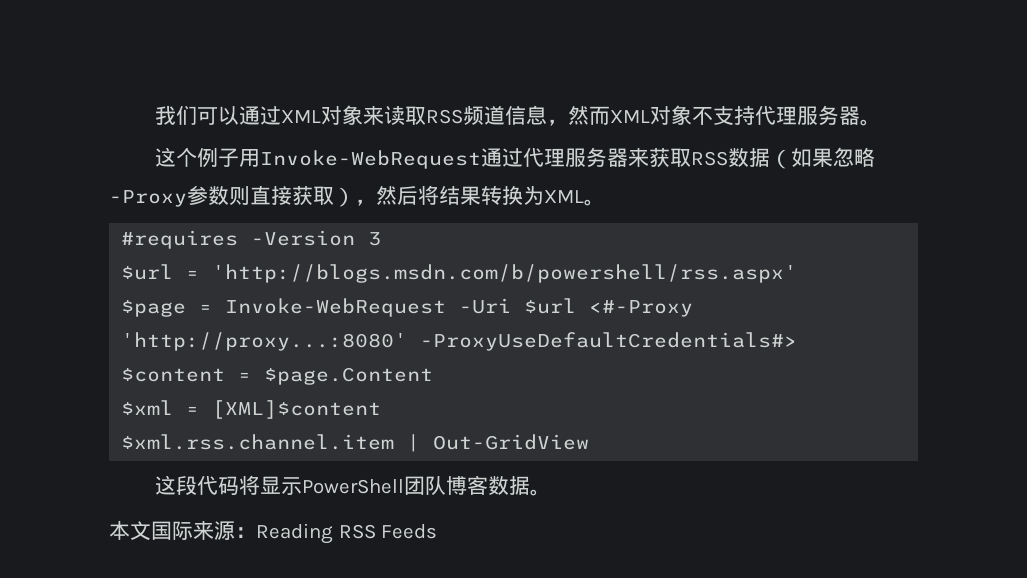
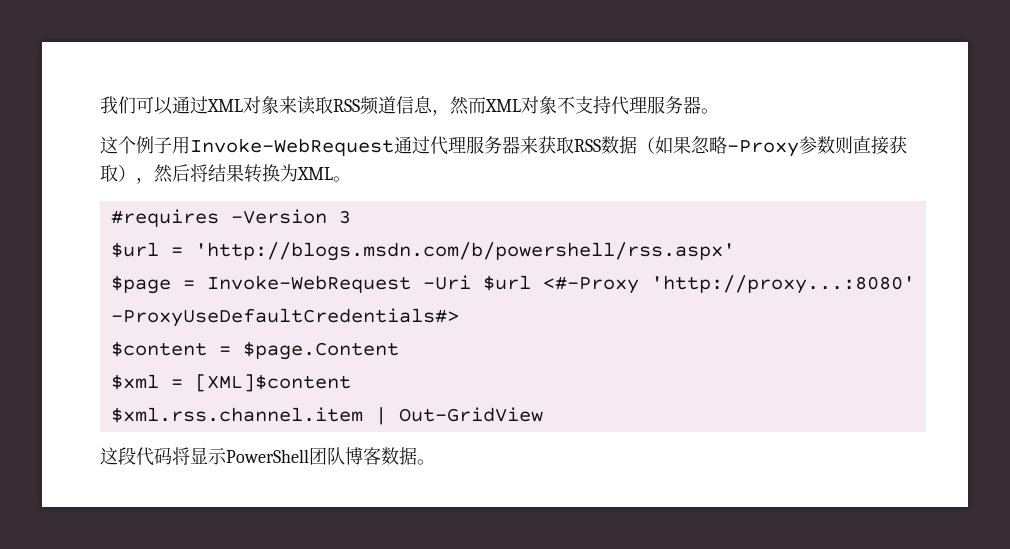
[109,520,438,544] // 本文国际来源：Reading RSS Feeds -> (435, 462) none

